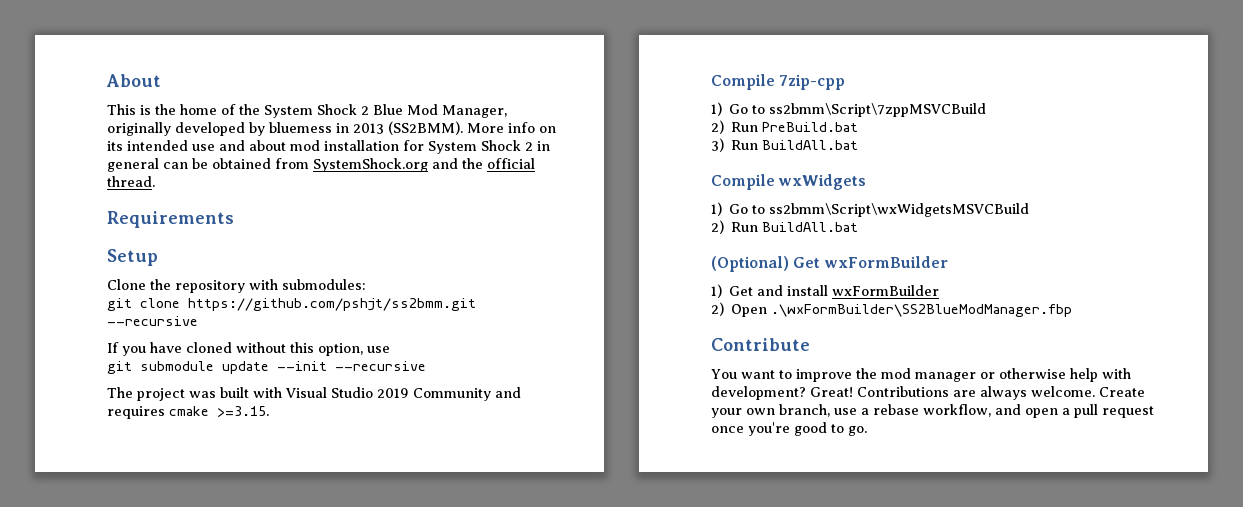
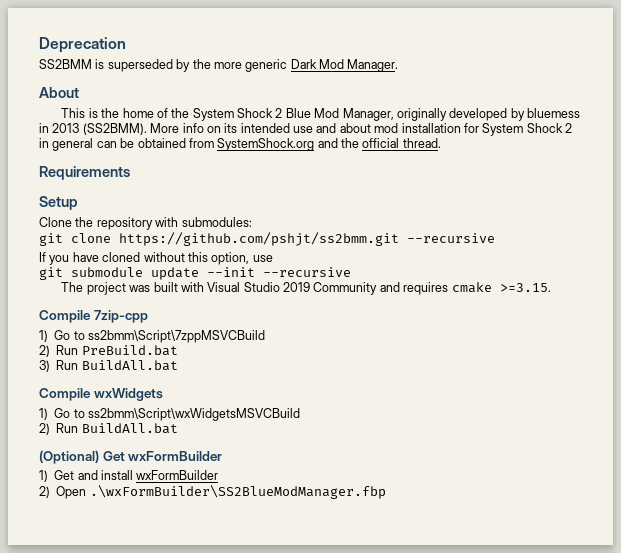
(106, 80) none -> [39,37,126,53] [39,59,399,72] Deprecation // SS2BMM is superseded by the more generic Dark Mod Manager. //
[711,338,810,351] [711,368,1131,382] [711,386,1145,400] [711,404,1154,418] [711,422,867,436] // Contribute // You want to improve the mod manager or otherwise help with development? Great! Contributions are always welcome. Create your own branch, use a rebase workflow, and open a pull request once you're good to go. -> (386, 492) none

